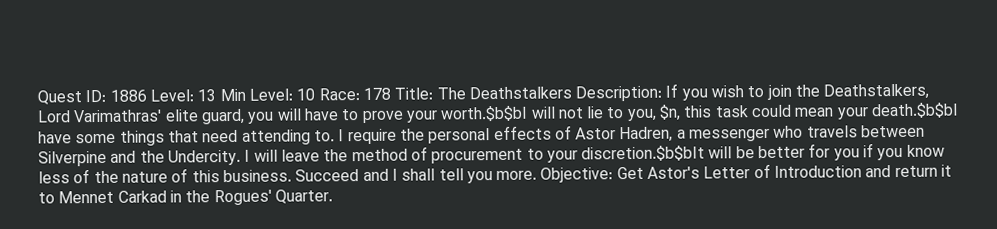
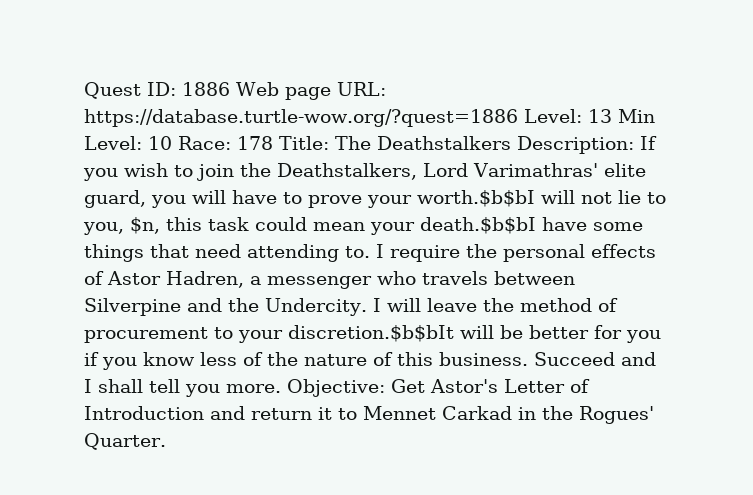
(147, 95) none -> [236,82,386,100] [84,109,518,127] Web page URL: https://database.turtle-wow.org/?quest=1886

